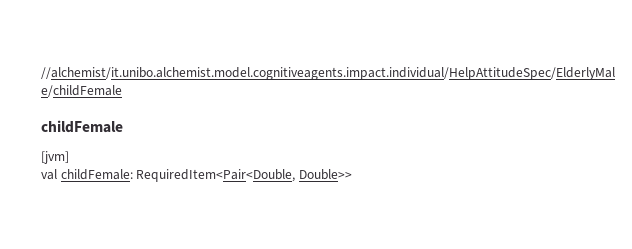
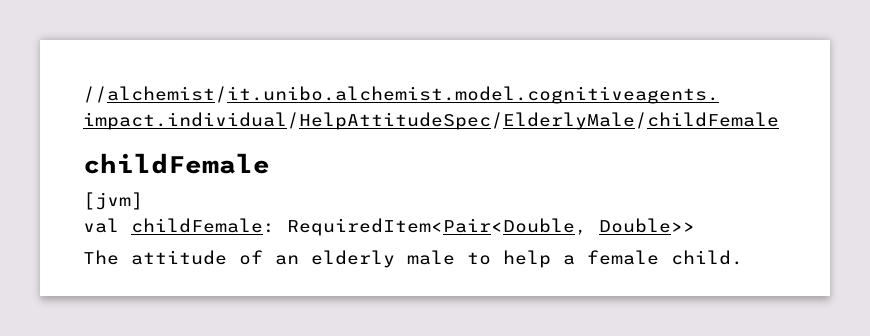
(352, 174) none -> [83,250,743,268] // The attitude of an elderly male to help a female child.

